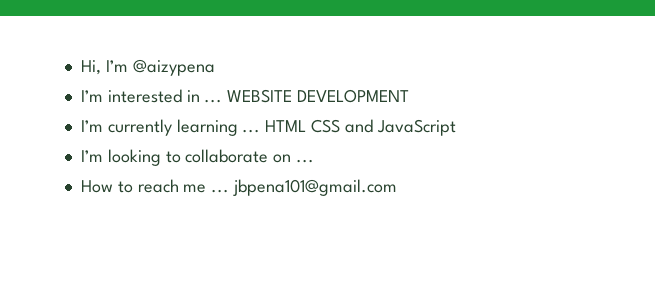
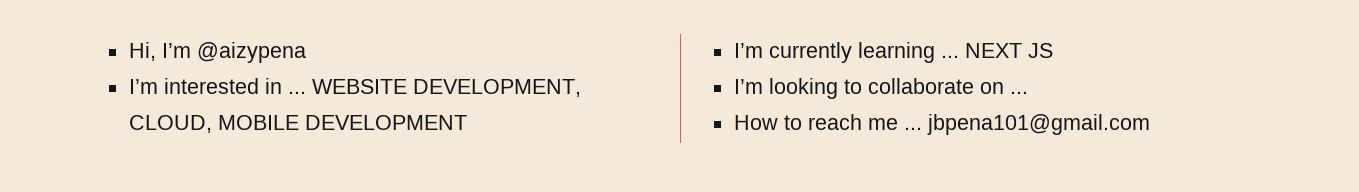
(293, 96) none -> [412,79,581,97] [128,115,299,133] DEVELOPMENT, CLOUD, MOBILE
[265,119,456,136] HTML CSS and JavaScript -> [964,43,1053,58] NEXT JS

